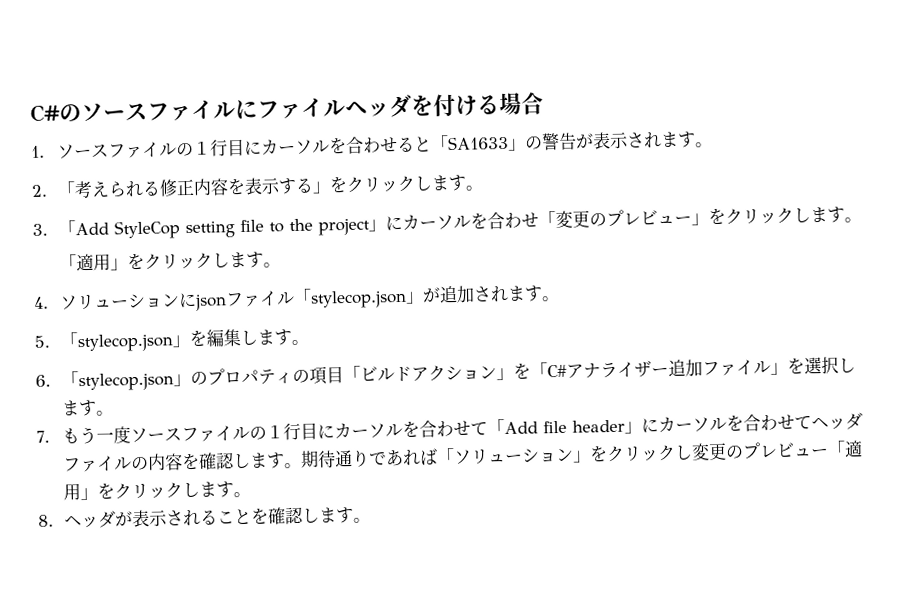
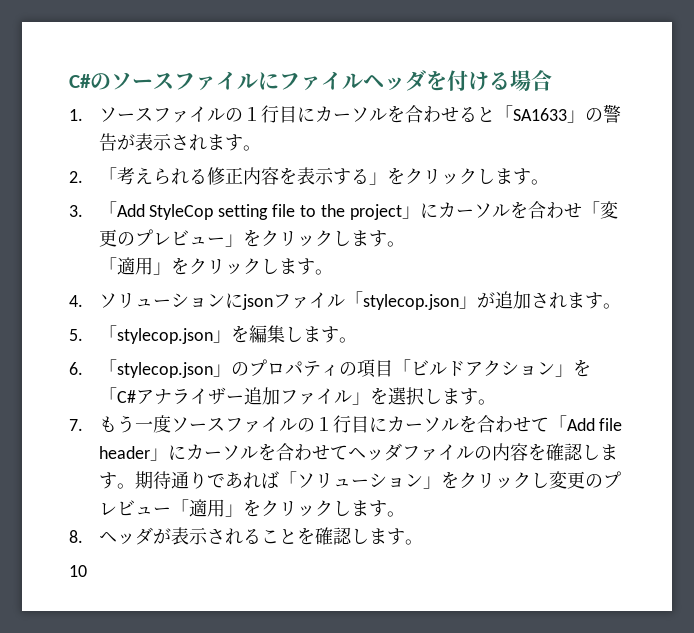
(371, 520) none -> [69,565,87,577] // 10

